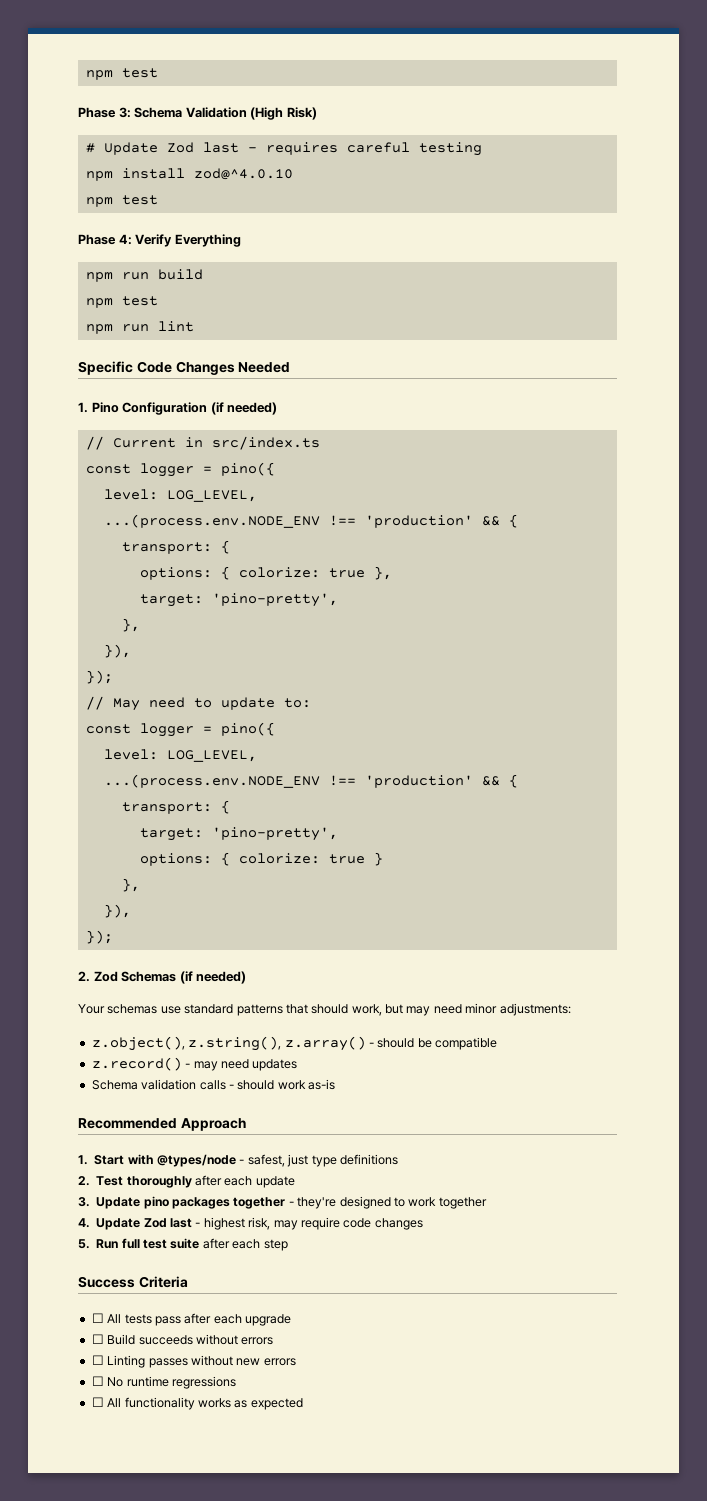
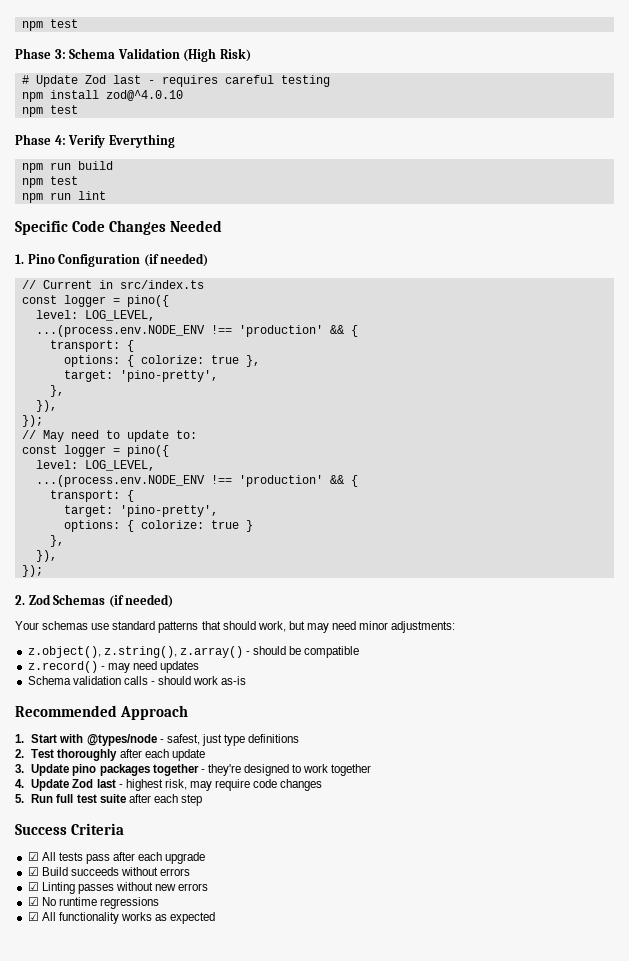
[91,1313,104,1323] ☐ -> [27,852,39,861] ☑
[91,1334,104,1344] ☐ -> [27,867,39,876] ☑
[91,1355,104,1365] ☐ -> [27,882,39,891] ☑
[91,1376,104,1386] ☐ -> [27,897,39,906] ☑
[91,1397,104,1407] ☐ -> [27,912,39,921] ☑

